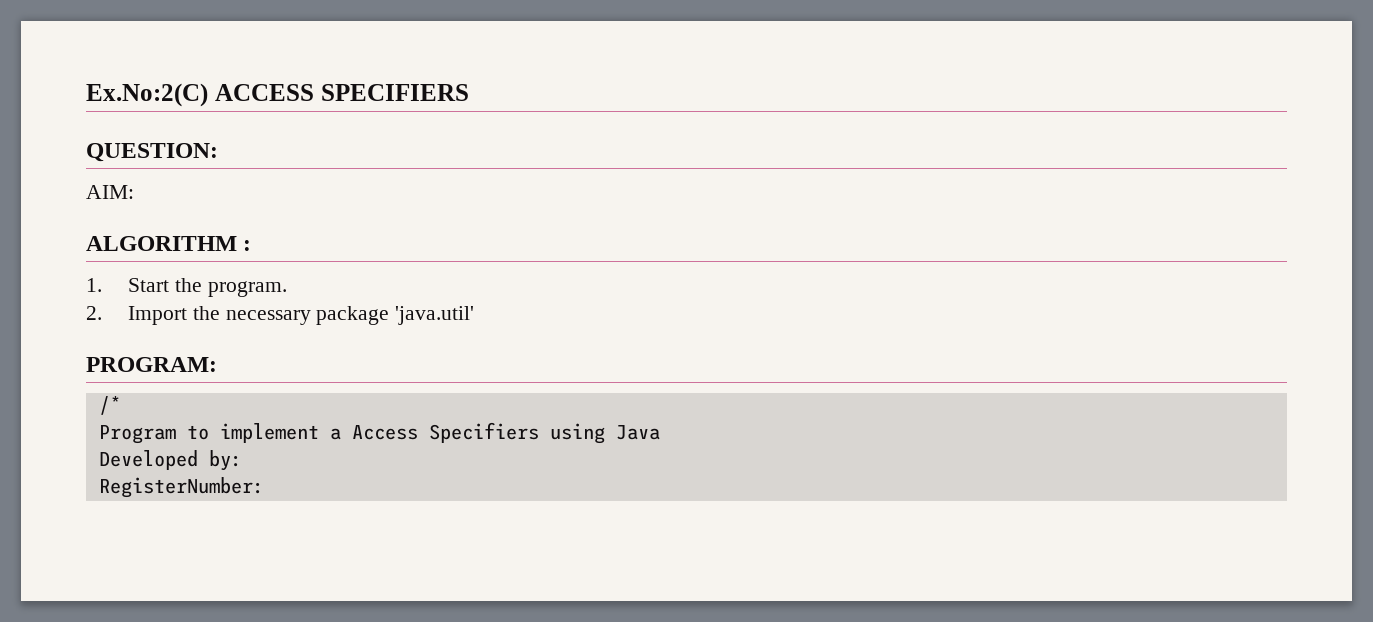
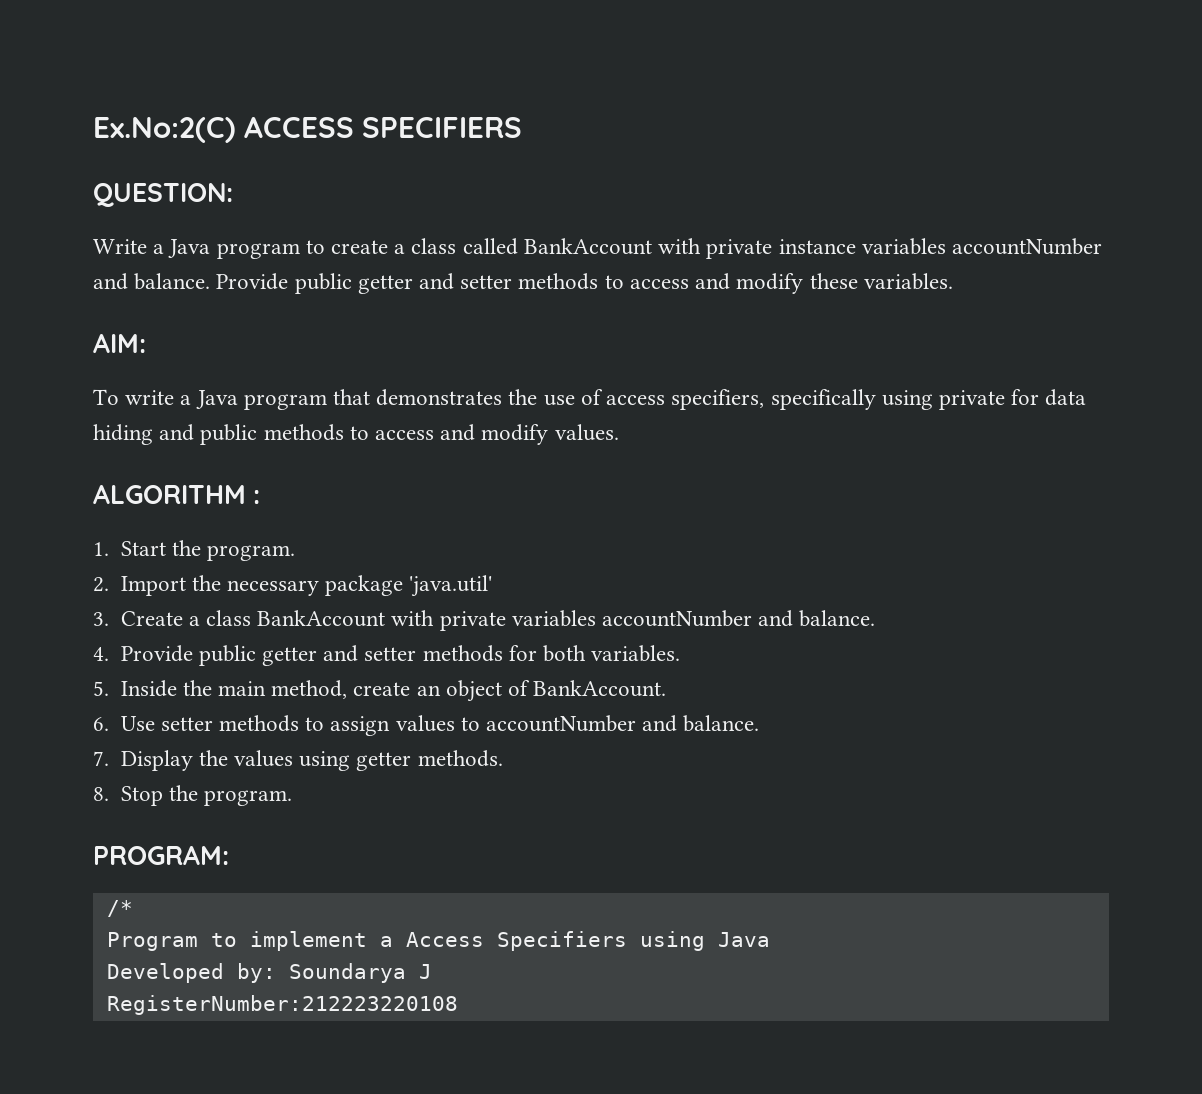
[86,185,134,199] AIM: -> [93,238,1102,259] [93,273,953,294] [93,333,146,353] [93,389,1087,410] [93,424,619,445] Write a Java program to create a class called BankAccount with private instance variables accountNumber and balance. Provide public getter and setter methods to access and modify these variables. // AIM: // To write a Java program that demonstrates the use of access specifiers, specifically using private for data hiding and public methods to access and modify values.
(475, 315) none -> [93,610,876,631] [93,645,681,666] [93,680,667,702] [93,715,760,736] [93,750,503,771] [93,785,292,806] // 3. Create a class BankAccount with private variables accountNumber and balance. // 4. Provide public getter and setter methods for both variables. // 5. Inside the main method, create an object of BankAccount. // 6. Use setter methods to assign values to accountNumber and balance. // 7. Display the values using getter methods. // 8. Stop the program.
[98,477,264,498] // RegisterNumber: -> [288,963,432,983] [106,995,458,1015] Soundarya J // RegisterNumber:212223220108

